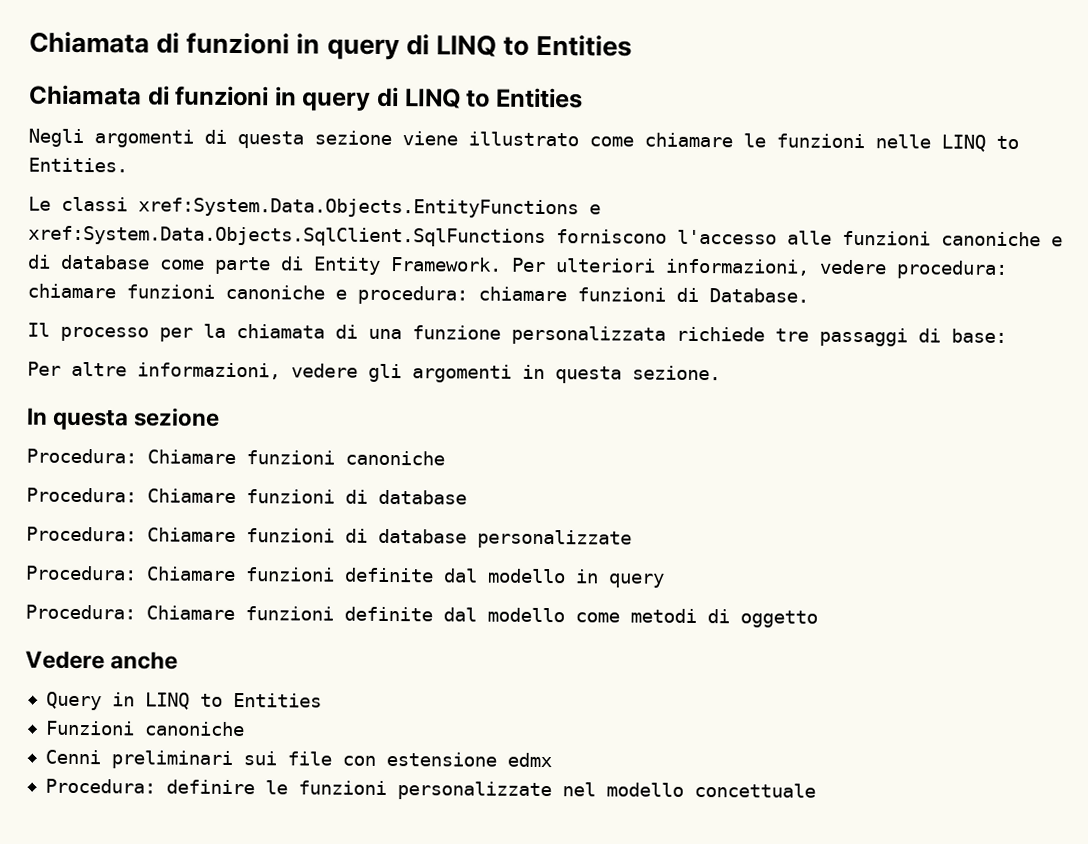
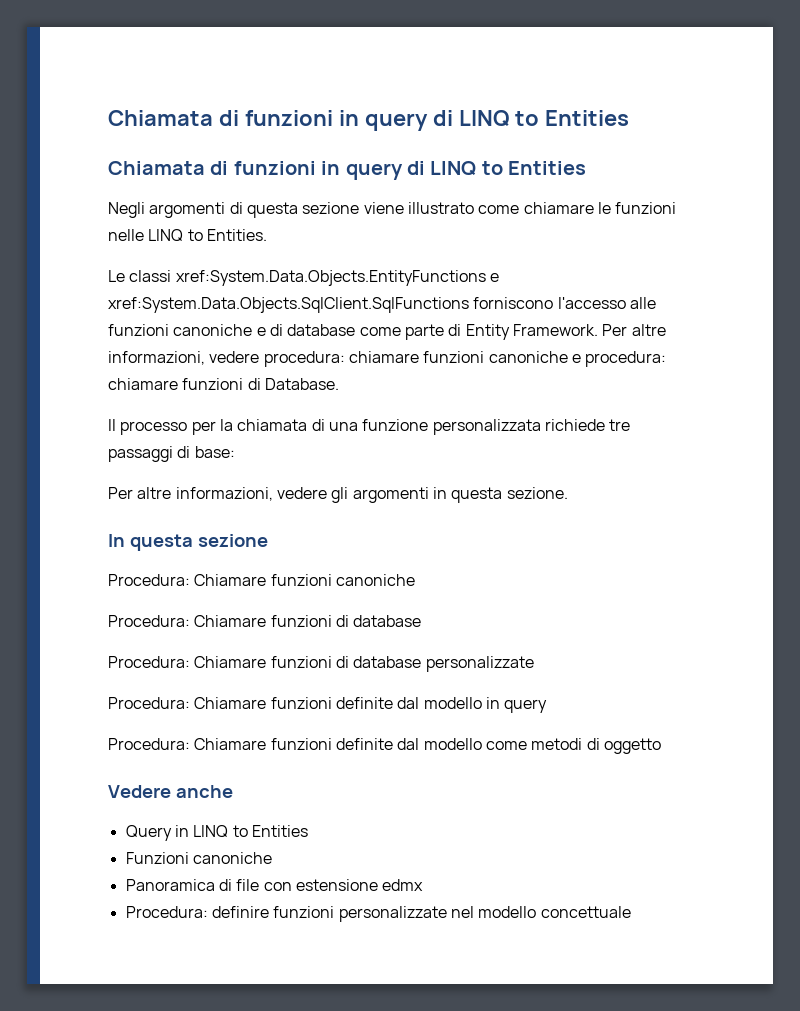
[555,258,656,273] ulteriori -> [631,324,666,336] altre
[44,749,277,769] Cenni preliminari sui -> [125,879,232,891] Panoramica di
[264,780,288,795] le -> (269, 912) none

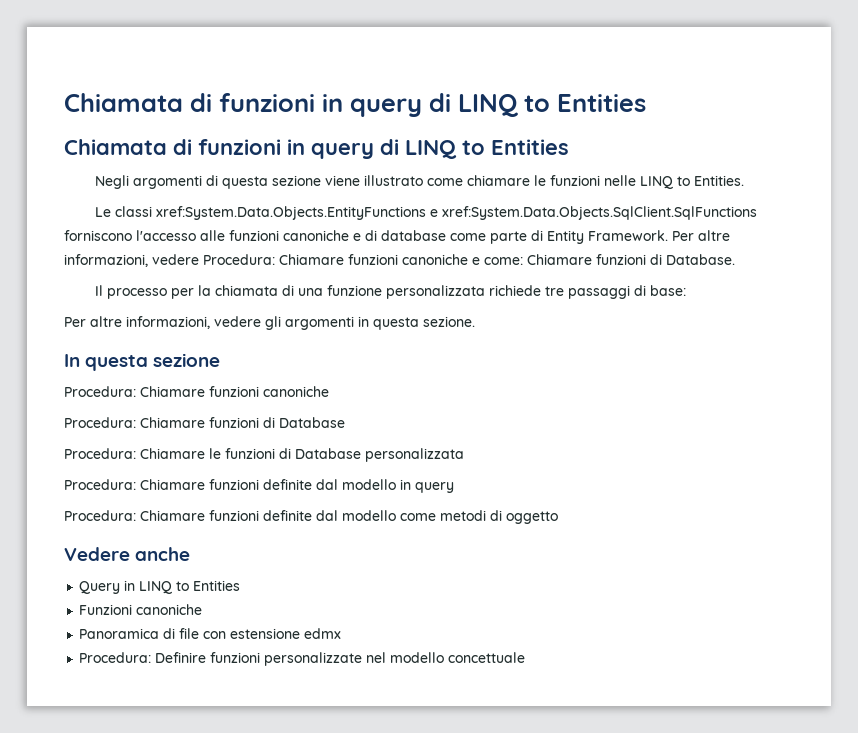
[263,351,667,367] [108,378,178,390] procedura: chiamare funzioni canoniche e procedura: chiamare -> [203,254,592,265] Procedura: Chiamare funzioni canoniche e come: Chiamare
[353,615,422,627] [108,656,534,672] database // Procedura: Chiamare funzioni di database personalizzate -> [279,417,345,428] [64,448,464,462] Database // Procedura: Chiamare le funzioni di Database personalizzata
[211,906,269,918] definire -> [155,652,207,663] Definire

